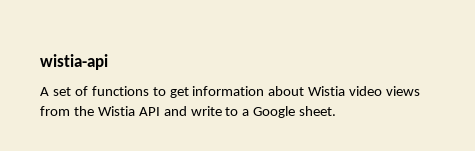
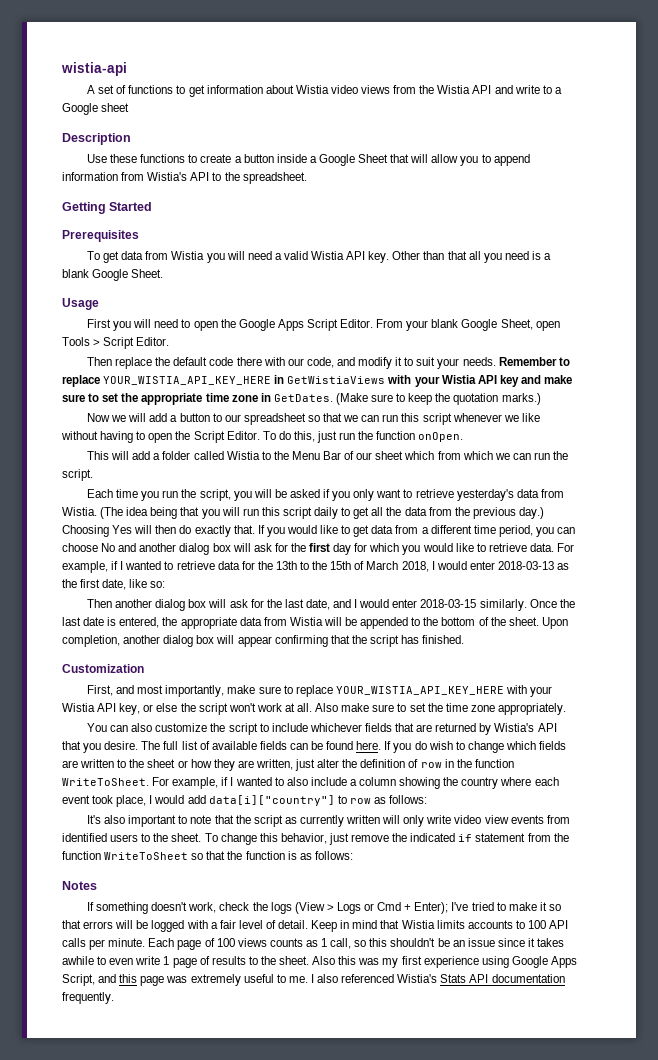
[299,106,337,116] sheet. -> [101,103,130,112] [62,133,131,145] [87,154,530,166] [62,172,307,184] [62,202,153,214] [62,230,139,242] [87,251,552,263] [62,269,164,281] [62,298,99,310] [87,319,560,331] [62,337,170,349] [87,357,570,369] [62,375,573,387] [62,393,541,405] [87,413,540,425] [61,431,464,443] [87,451,569,460] [62,469,93,481] [87,489,564,501] [62,507,544,519] [62,525,576,537] [62,543,575,555] [62,561,570,573] [62,579,166,590] [87,599,575,611] [62,617,568,629] [62,635,465,647] [62,664,144,673] [87,685,553,697] [62,703,566,715] [87,723,557,735] [62,741,567,753] [62,759,514,771] [62,777,559,789] [62,795,428,807] [87,815,570,827] [62,833,569,845] [62,851,353,860] [62,881,97,890] [87,902,562,914] [62,920,569,932] [62,938,565,950] [62,956,577,968] [62,974,565,986] [62,992,114,1004] sheet // Description // Use these functions to create a button inside a Google Sheet that will allow you to append information from Wistia's API to the spreadsheet. // Getting Started // Prerequisites // To get data from Wistia you will need a valid Wistia API key. Other than that all you need is a blank Google Sheet. // Usage // First you will need to open the Google Apps Script Editor. From your blank Google Sheet, open Tools > Script Editor. // Then replace the default code there with our code, and modify it to suit your needs. Remember to replace YOUR_WISTIA_API_KEY_HERE in GetWistiaViews with your Wistia API key and make sure to set the appropriate time zone in GetDates. (Make sure to keep the quotation marks.) // Now we will add a button to our spreadsheet so that we can run this script whenever we like without having to open the Script Editor. To do this, just run the function onOpen. // This will add a folder called Wistia to the Menu Bar of our sheet which from which we can run the script. // Each time you run the script, you will be asked if you only want to retrieve yesterday's data from Wistia. (The idea being that you will run this script daily to get all the data from the previous day.) Choosing Yes will then do exactly that. If you would like to get data from a different time period, you can choose No and another dialog box will ask for the first day for which you would like to retrieve data. For example, if I wanted to retrieve data for the 13th to the 15th of March 2018, I would enter 2018-03-13 as the first date, like so: // Then another dialog box will ask for the last date, and I would enter 2018-03-15 similarly. Once the last date is entered, the appropriate data from Wistia will be appended to the bottom of the sheet. Upon completion, another dialog box will appear confirming that the script has finished. // Customization // First, and most importantly, make sure to replace YOUR_WISTIA_API_KEY_HERE with your Wistia API key, or else the script won't work at all. Also make sure to set the time zone appropriately. // You can also customize the script to include whichever fields that are returned by Wistia's API that you desire. The full list of available fields can be found here. If you do wish to change which fields are written to the sheet or how they are written, just alter the definition of row in the function WriteToSheet. For example, if I wanted to also include a column showing the country where each event took place, I would add data[i]["country"] to row as follows: // It's also important to note that the script as currently written will only write video view events from identified users to the sheet. To change this behavior, just remove the indicated if statement from the function WriteToSheet so that the function is as follows: // Notes // If something doesn't work, check the logs (View > Logs or Cmd + Enter); I've tried to make it so that errors will be logged with a fair level of detail. Keep in mind that Wistia limits accounts to 100 API calls per minute. Each page of 100 views counts as 1 call, so this shouldn't be an issue since it takes awhile to even write 1 page of results to the sheet. Also this was my first experience using Google Apps Script, and this page was extremely useful to me. I also referenced Wistia's Stats API documentation frequently.

